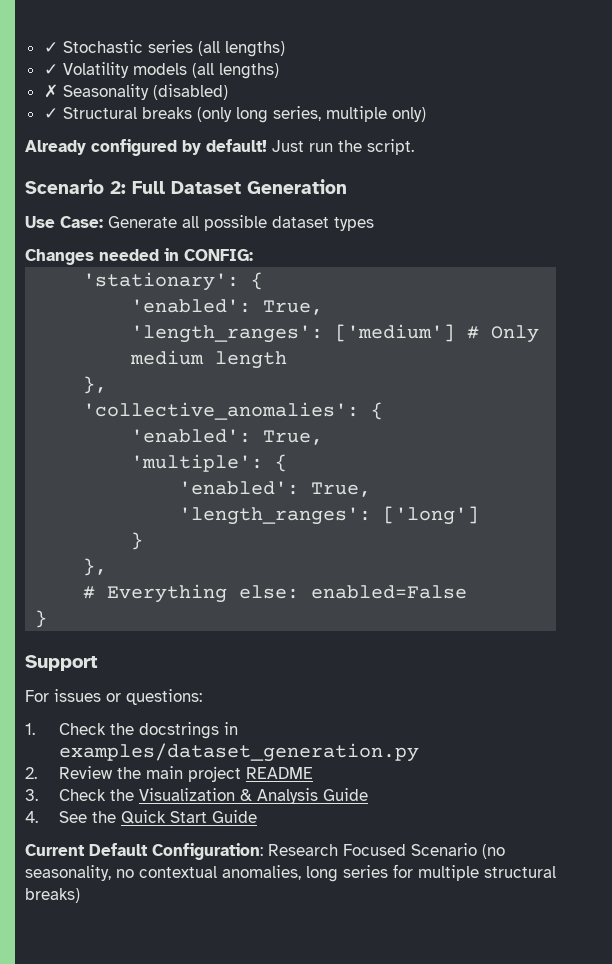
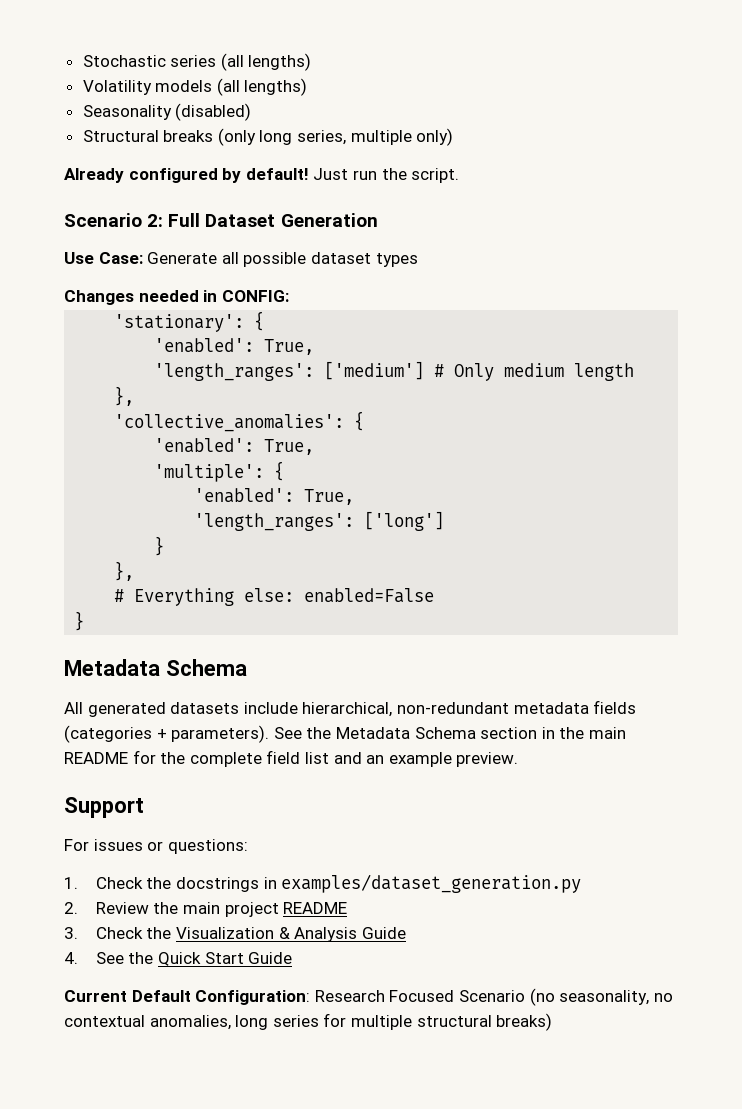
[43,42,58,53] ✓ -> (82, 61) none
[43,64,58,75] ✓ -> (312, 62) none
[43,84,58,98] ✗ -> (308, 87) none
[43,108,58,119] ✓ -> (252, 112) none
(48, 619) none -> [64,659,247,676] [64,700,637,717] [64,725,626,743] [64,750,519,767] // Metadata Schema // All generated datasets include hierarchical, non-redundant metadata fields (categories + parameters). See the Metadata Schema section in the main README for the complete field list and an example preview.

